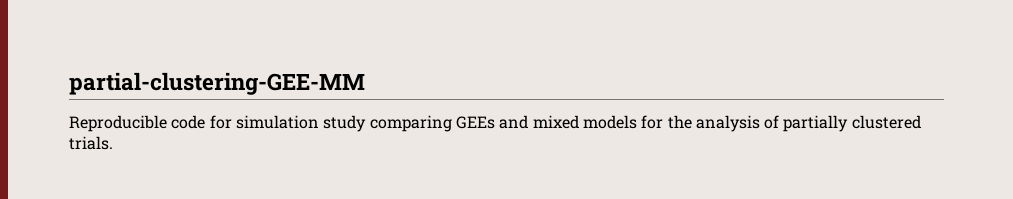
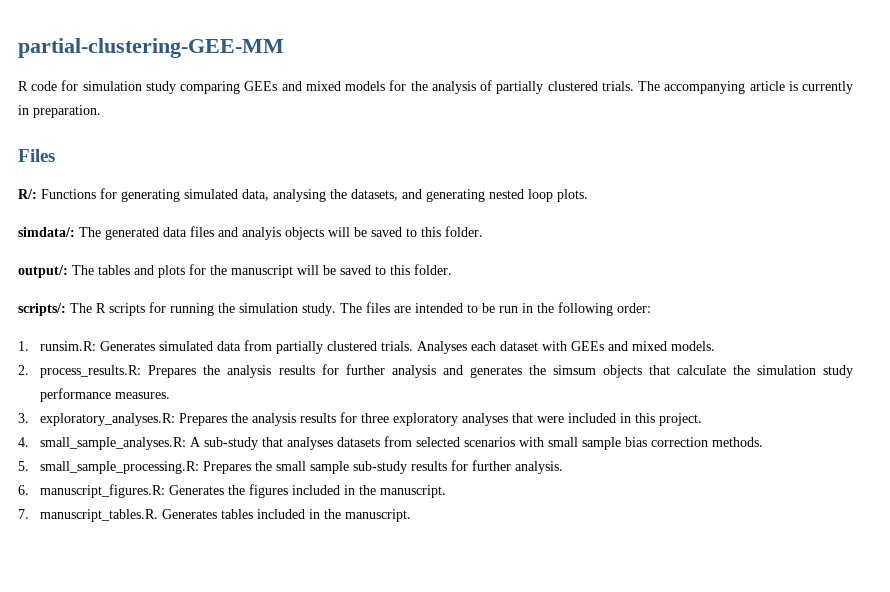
[69,115,167,132] Reproducible -> [18,81,28,91] R
(113, 143) none -> [638,81,853,94] [18,105,101,118] [18,149,55,162] [18,188,588,202] [18,226,483,240] [18,264,452,278] [18,302,651,316] [18,340,716,354] [18,364,853,378] [40,388,171,402] [18,412,703,426] [18,436,764,450] [18,460,564,474] [18,484,447,498] [18,509,412,522] The accompanying article is currently in preparation. // Files // R/: Functions for generating simulated data, analysing the datasets, and generating nested loop plots. // simdata/: The generated data files and analyis objects will be saved to this folder. // output/: The tables and plots for the manuscript will be saved to this folder. // scripts/: The R scripts for running the simulation study. The files are intended to be run in the following order: // 1. runsim.R: Generates simulated data from partially clustered trials. Analyses each dataset with GEEs and mixed models. // 2. process_results.R: Prepares the analysis results for further analysis and generates the simsum objects that calculate the simulation study performance measures. // 3. exploratory_analyses.R: Prepares the analysis results for three exploratory analyses that were included in this project. // 4. small_sample_analyses.R: A sub-study that analyses datasets from selected scenarios with small sample bias correction methods. // 5. small_sample_processing.R: Prepares the small sample sub-study results for further analysis. // 6. manuscript_figures.R: Generates the figures included in the manuscript. // 7. manuscript_tables.R. Generates tables included in the manuscript.

